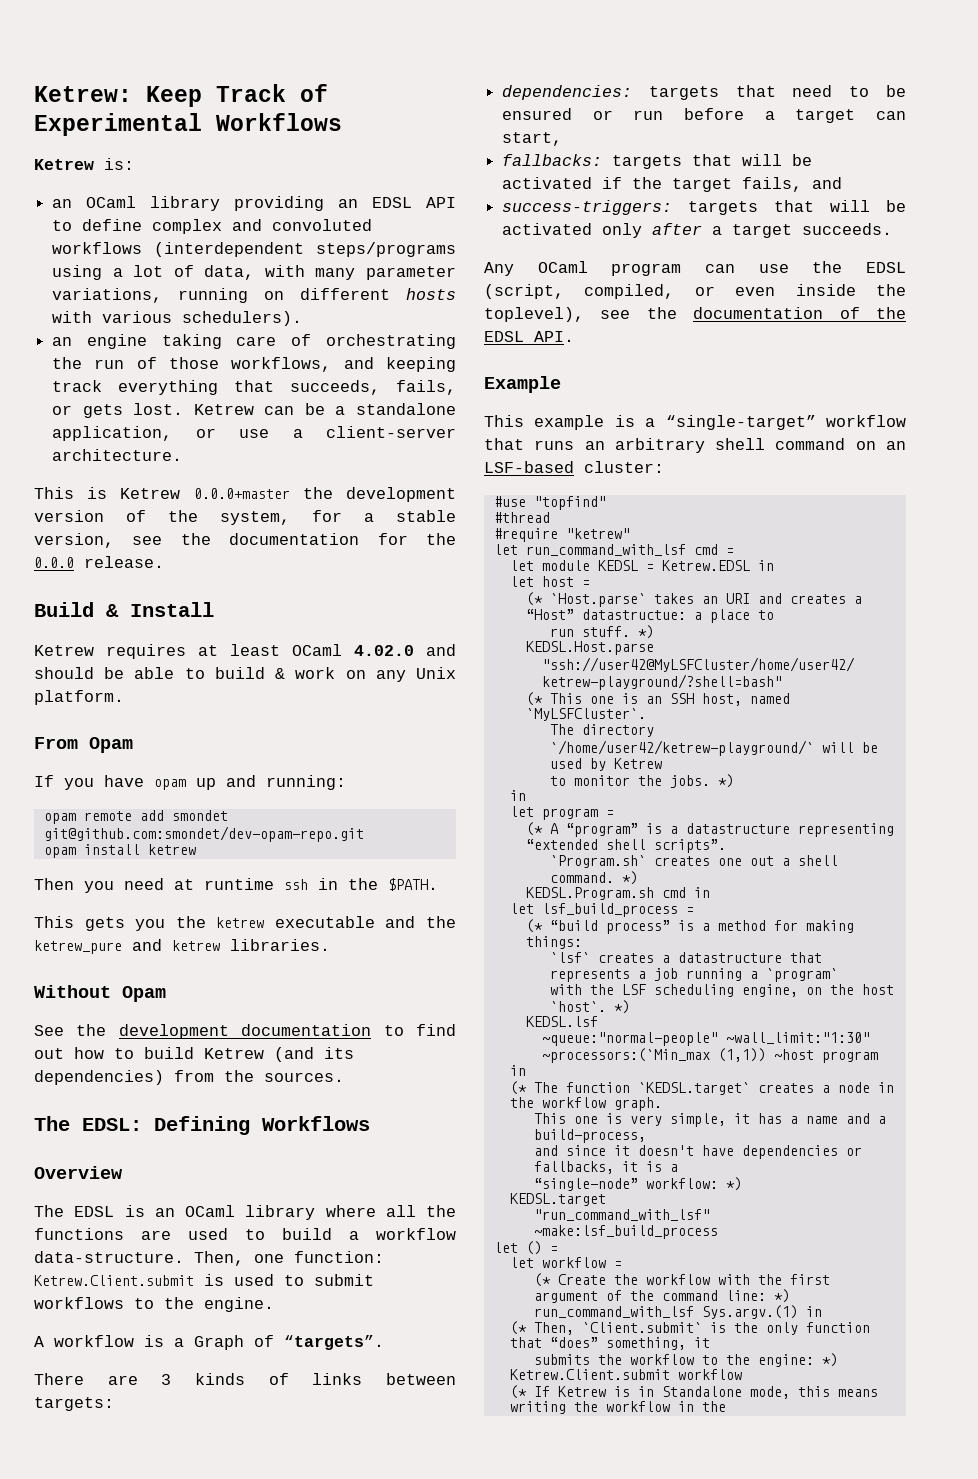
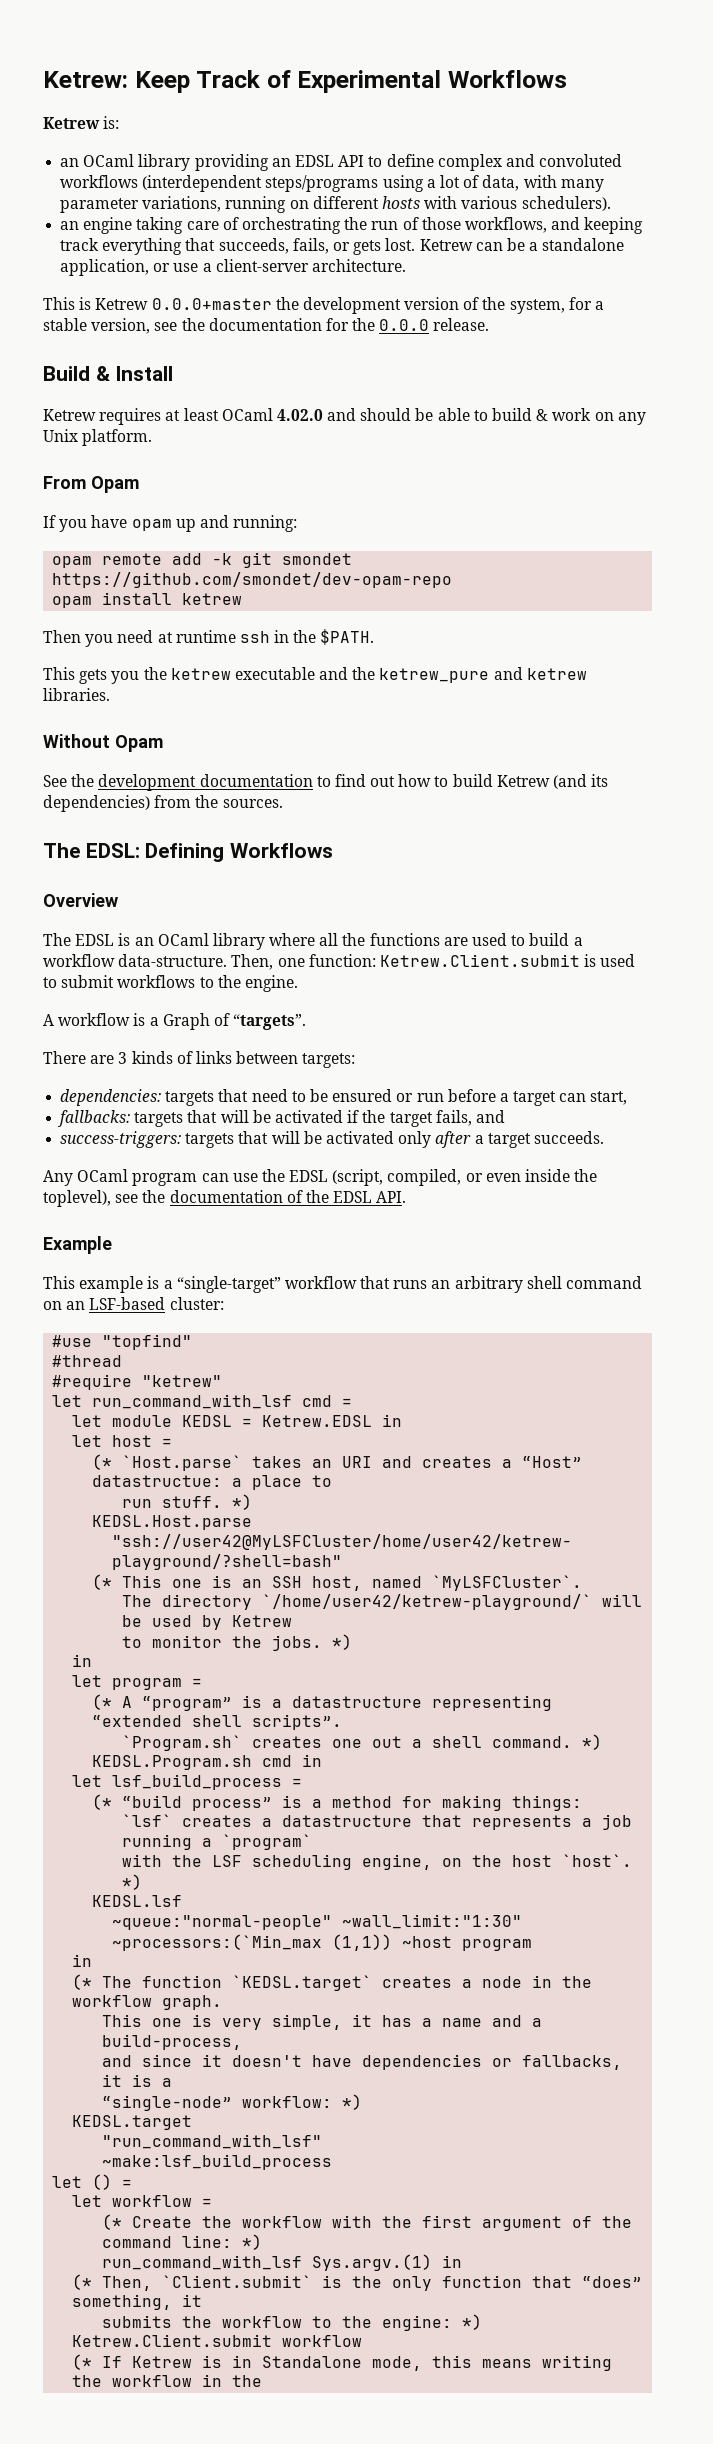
[171,810,228,821] [43,826,364,842] smondet git@github.com:smondet/dev-opam-repo.git -> [212,552,353,568] [52,572,453,588] -k git smondet https://github.com/smondet/dev-opam-repo

